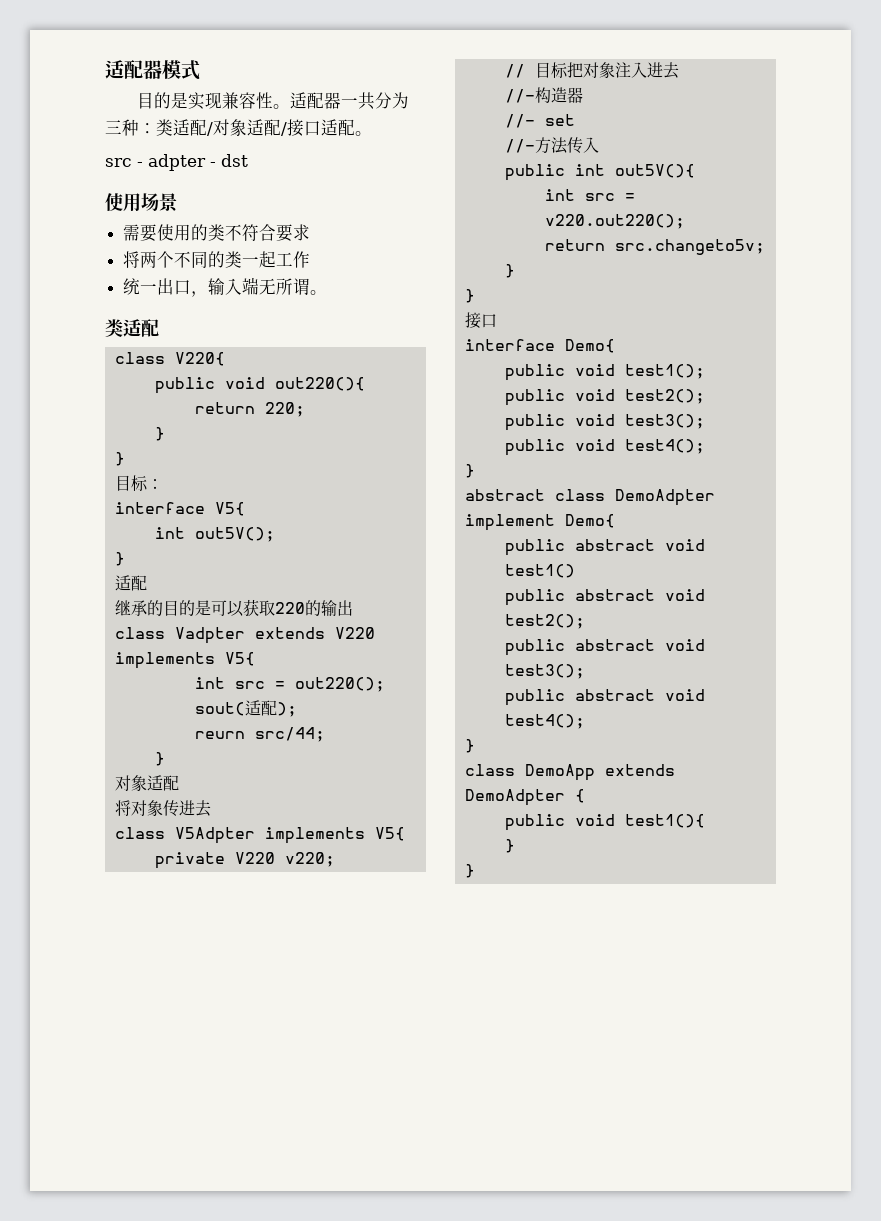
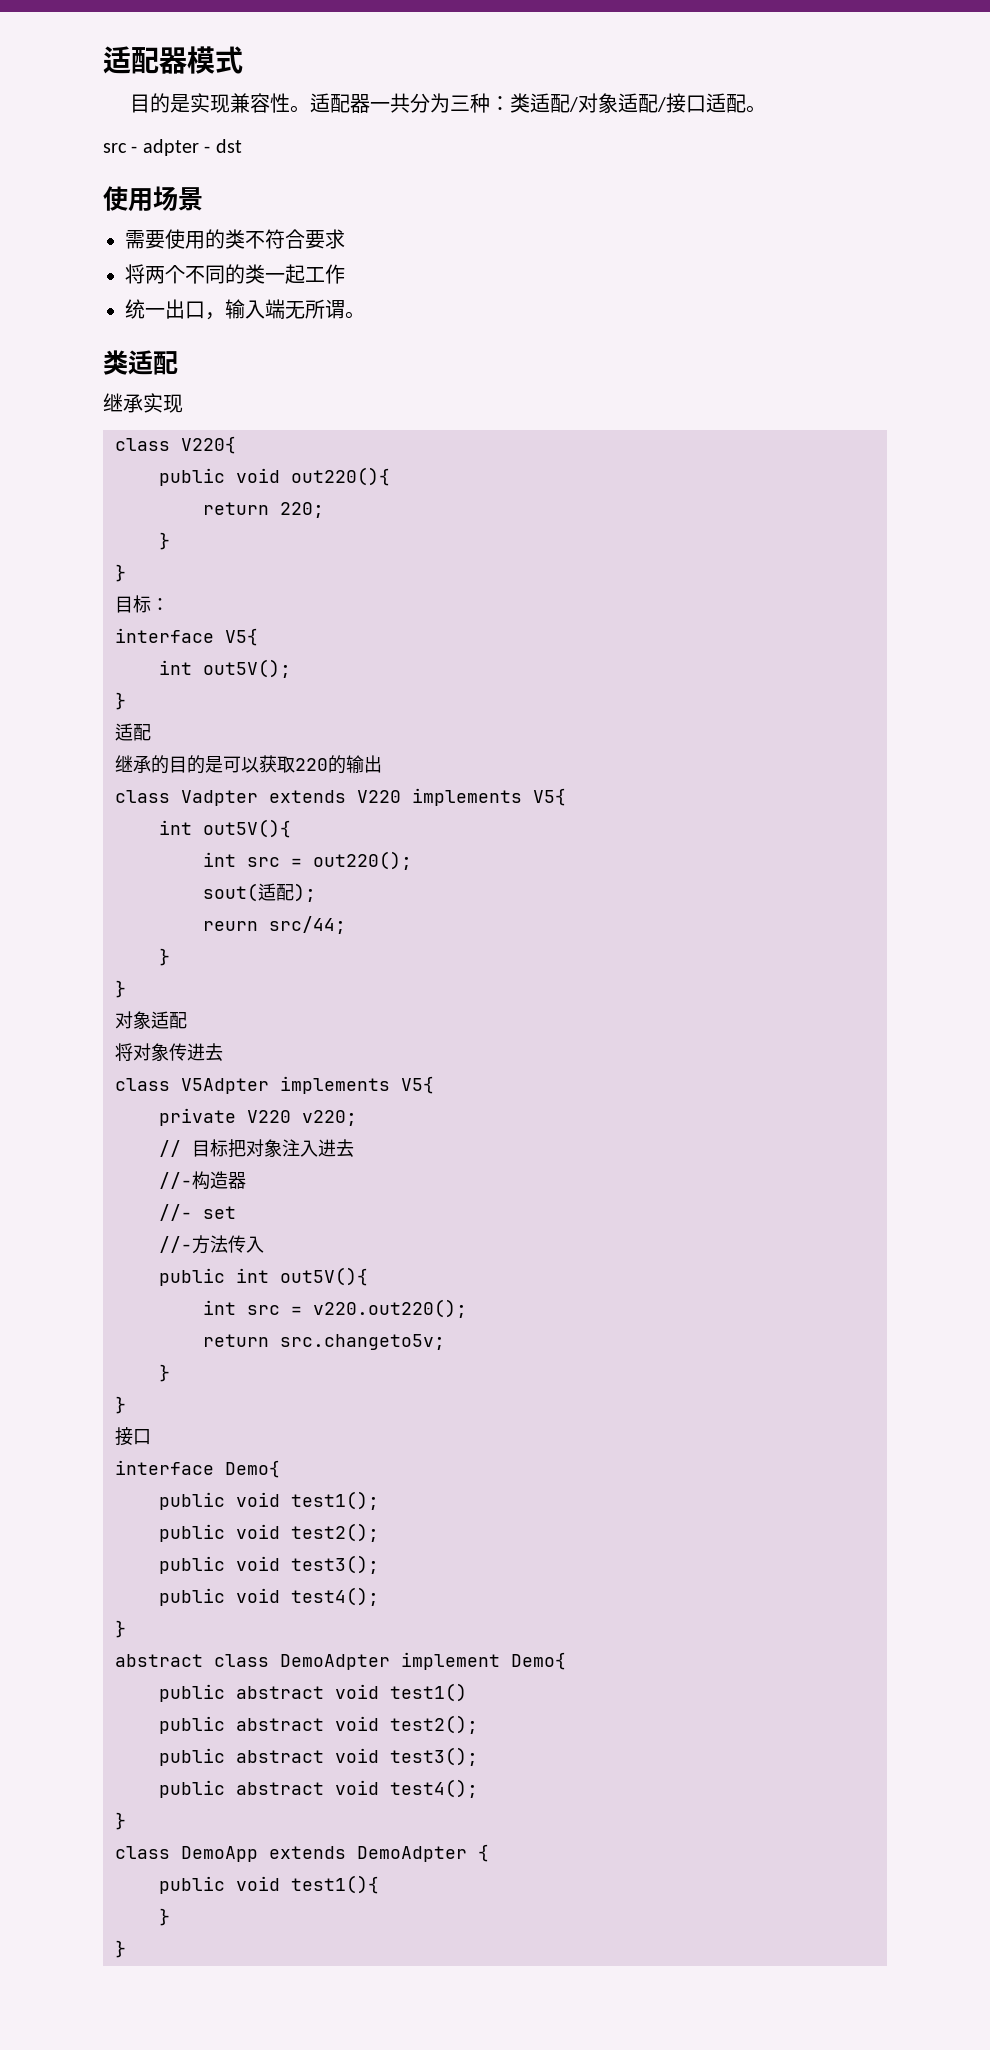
(159, 328) none -> [103,393,183,413] // 继承实现
(255, 659) none -> [159,819,291,838] // int out5V(){
(165, 759) none -> [115,980,126,998] // }

